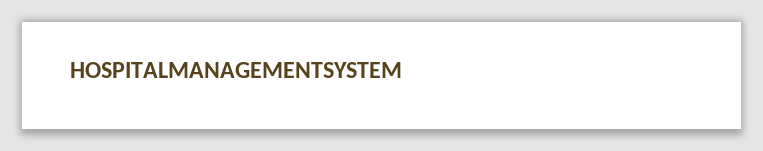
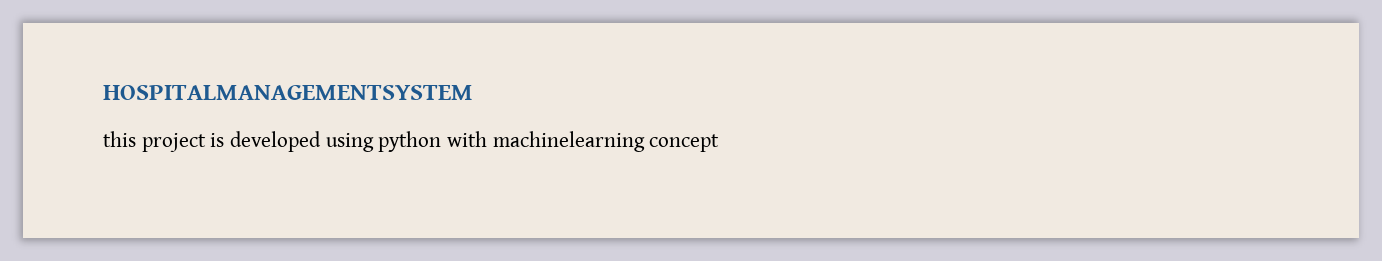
(402, 70) none -> [103,131,720,152] // this project is developed using python with machinelearning concept

